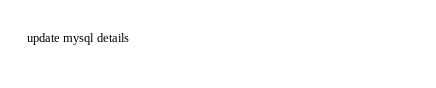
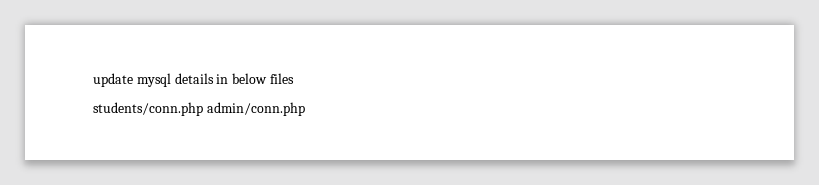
(129, 37) none -> [216,73,294,84] [93,102,305,116] in below files // students/conn.php admin/conn.php

